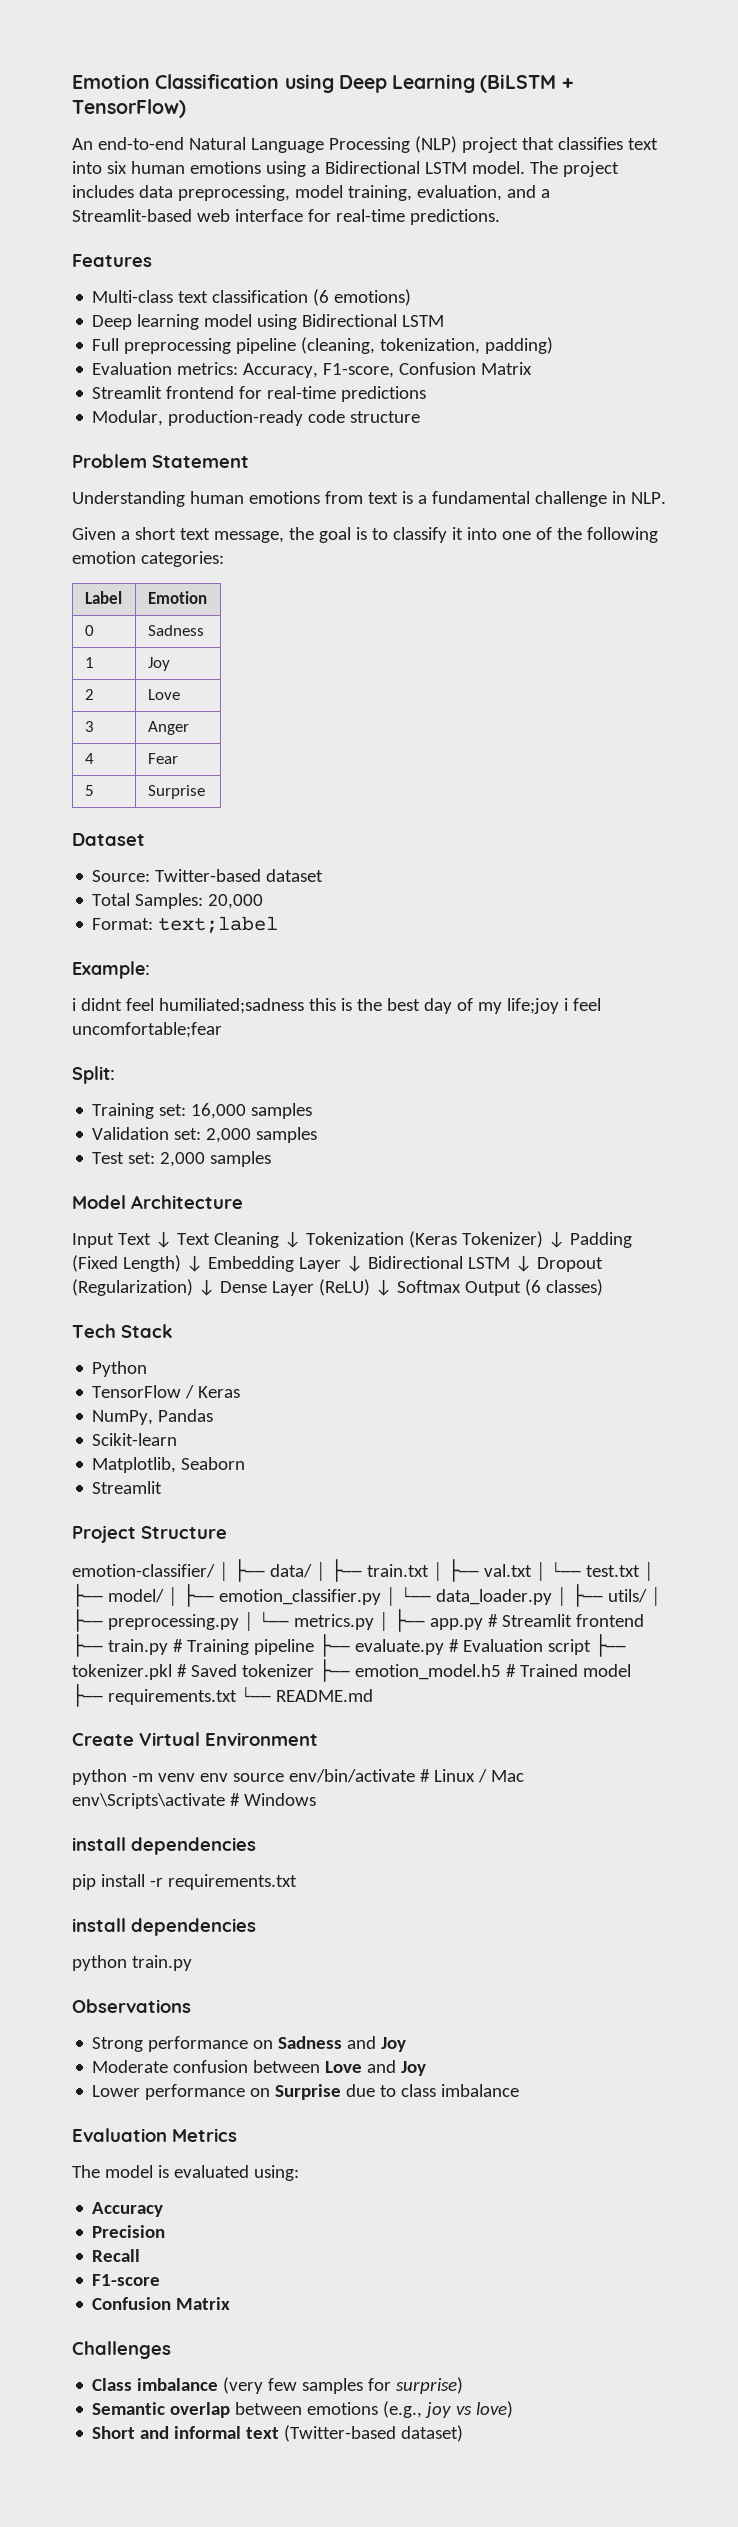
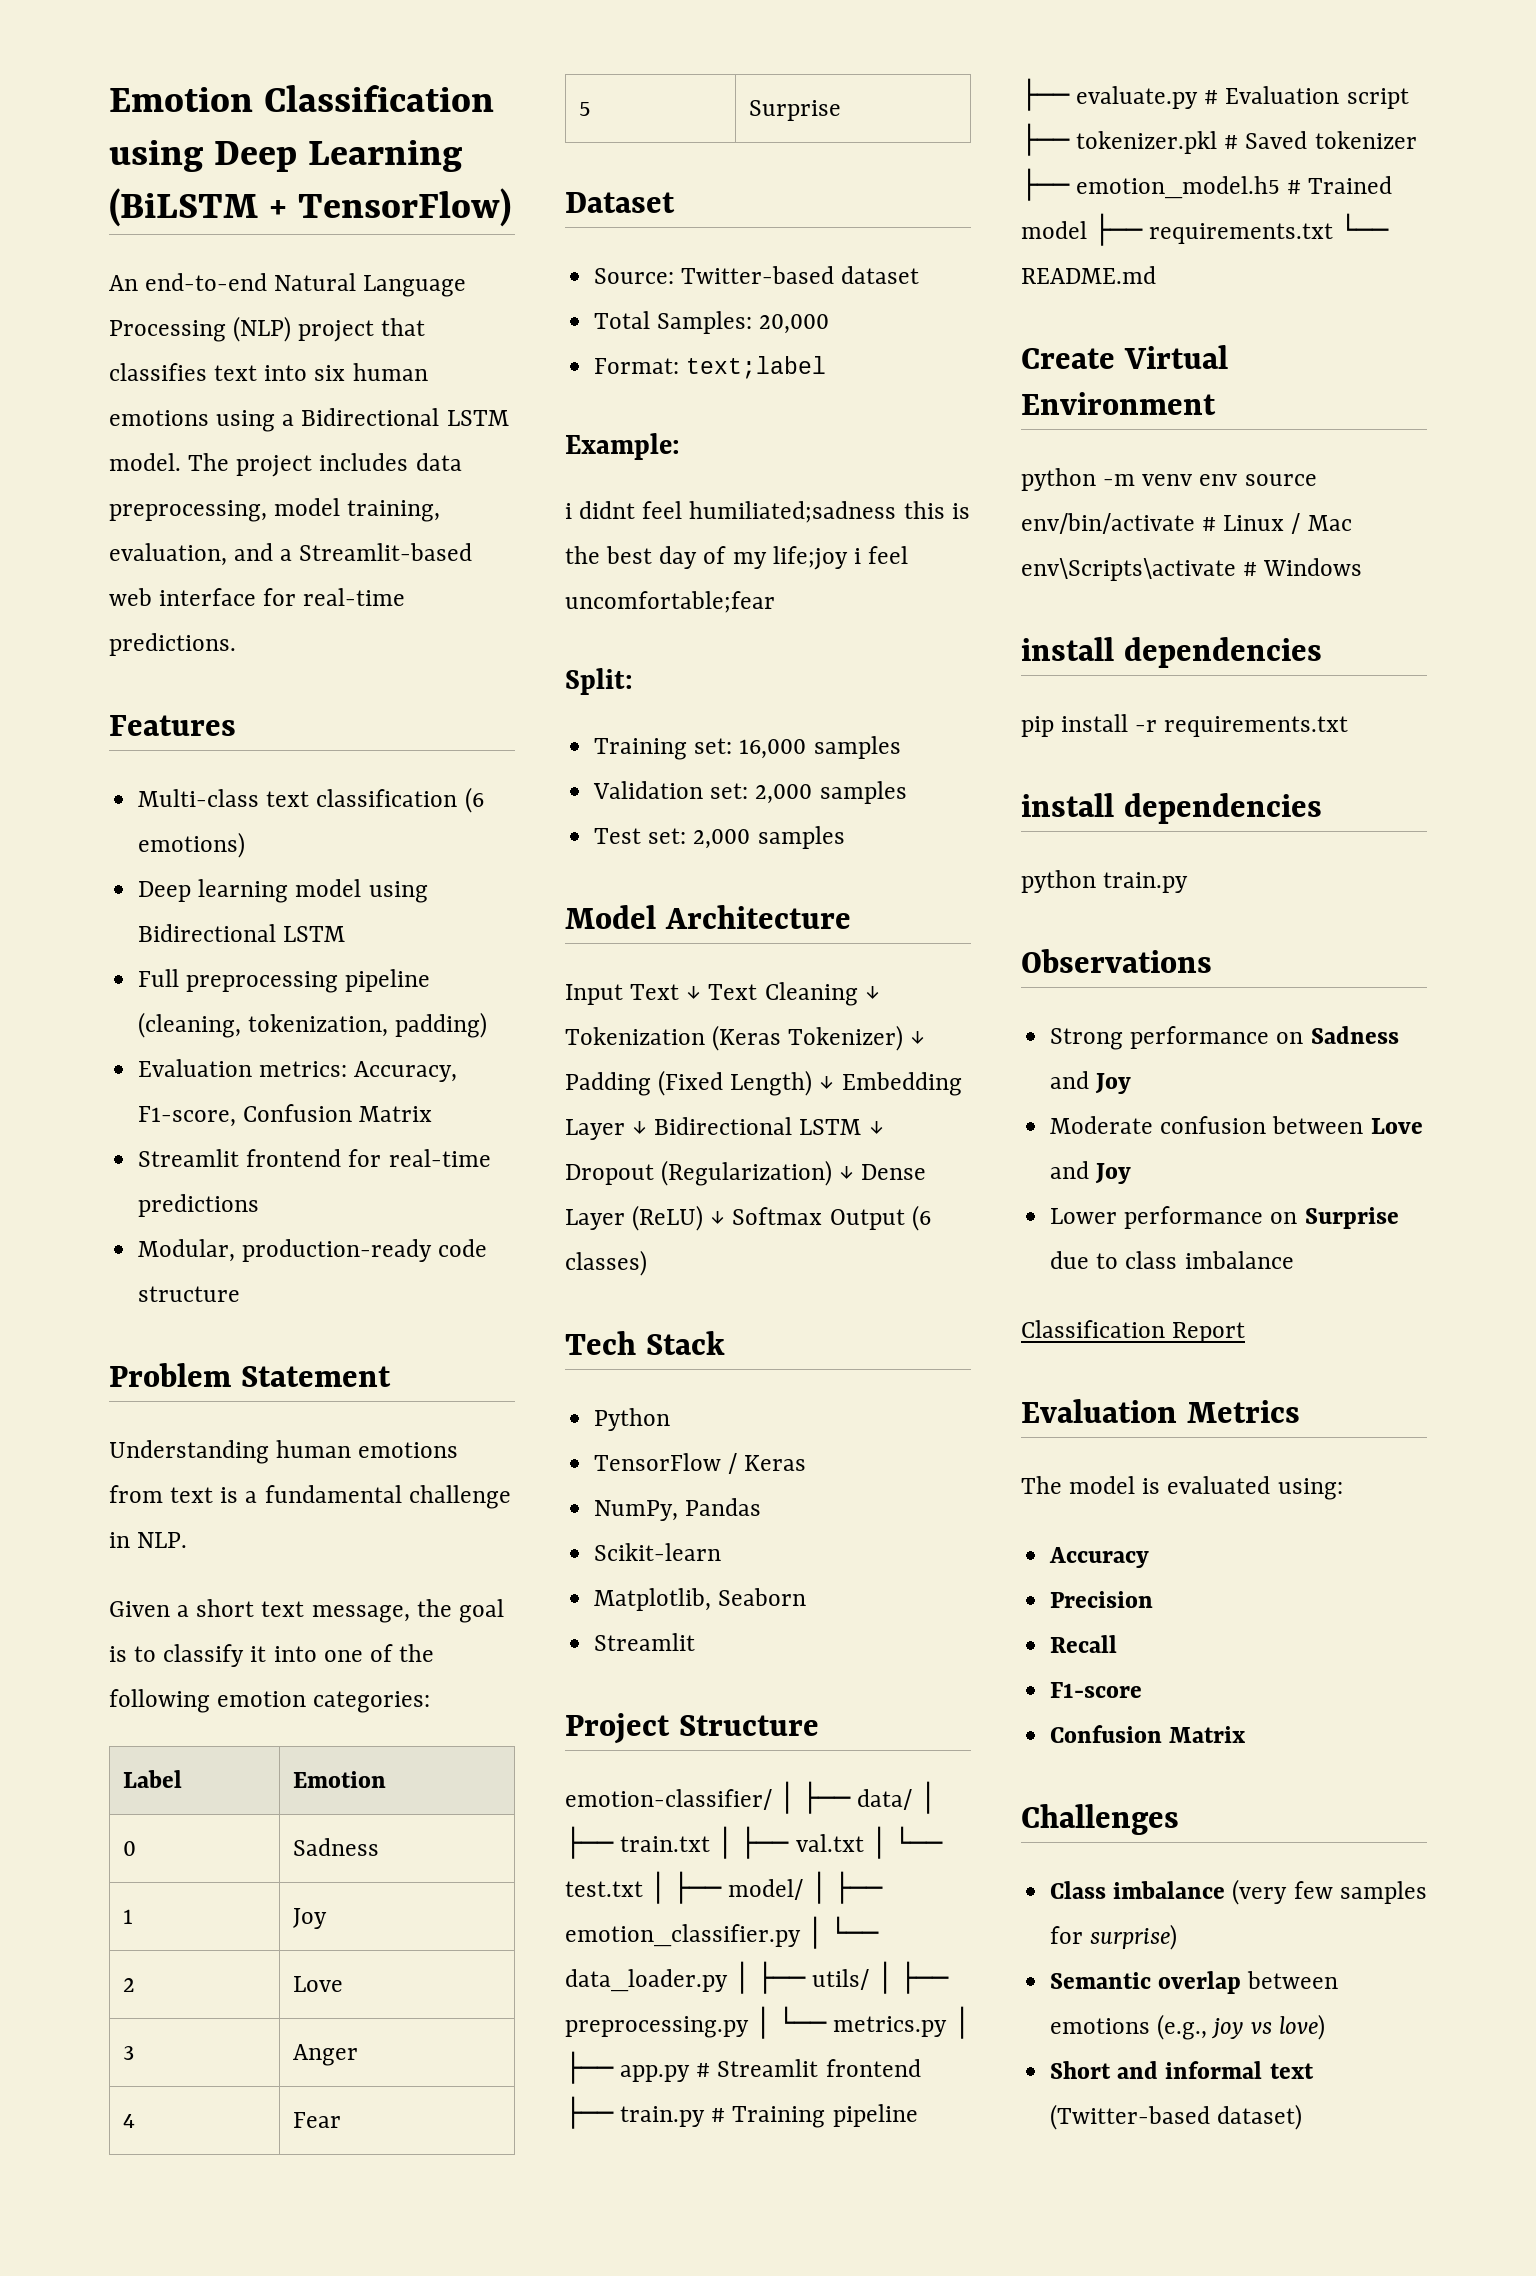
(520, 2090) none -> [1021,1320,1246,1343] // Classification Report

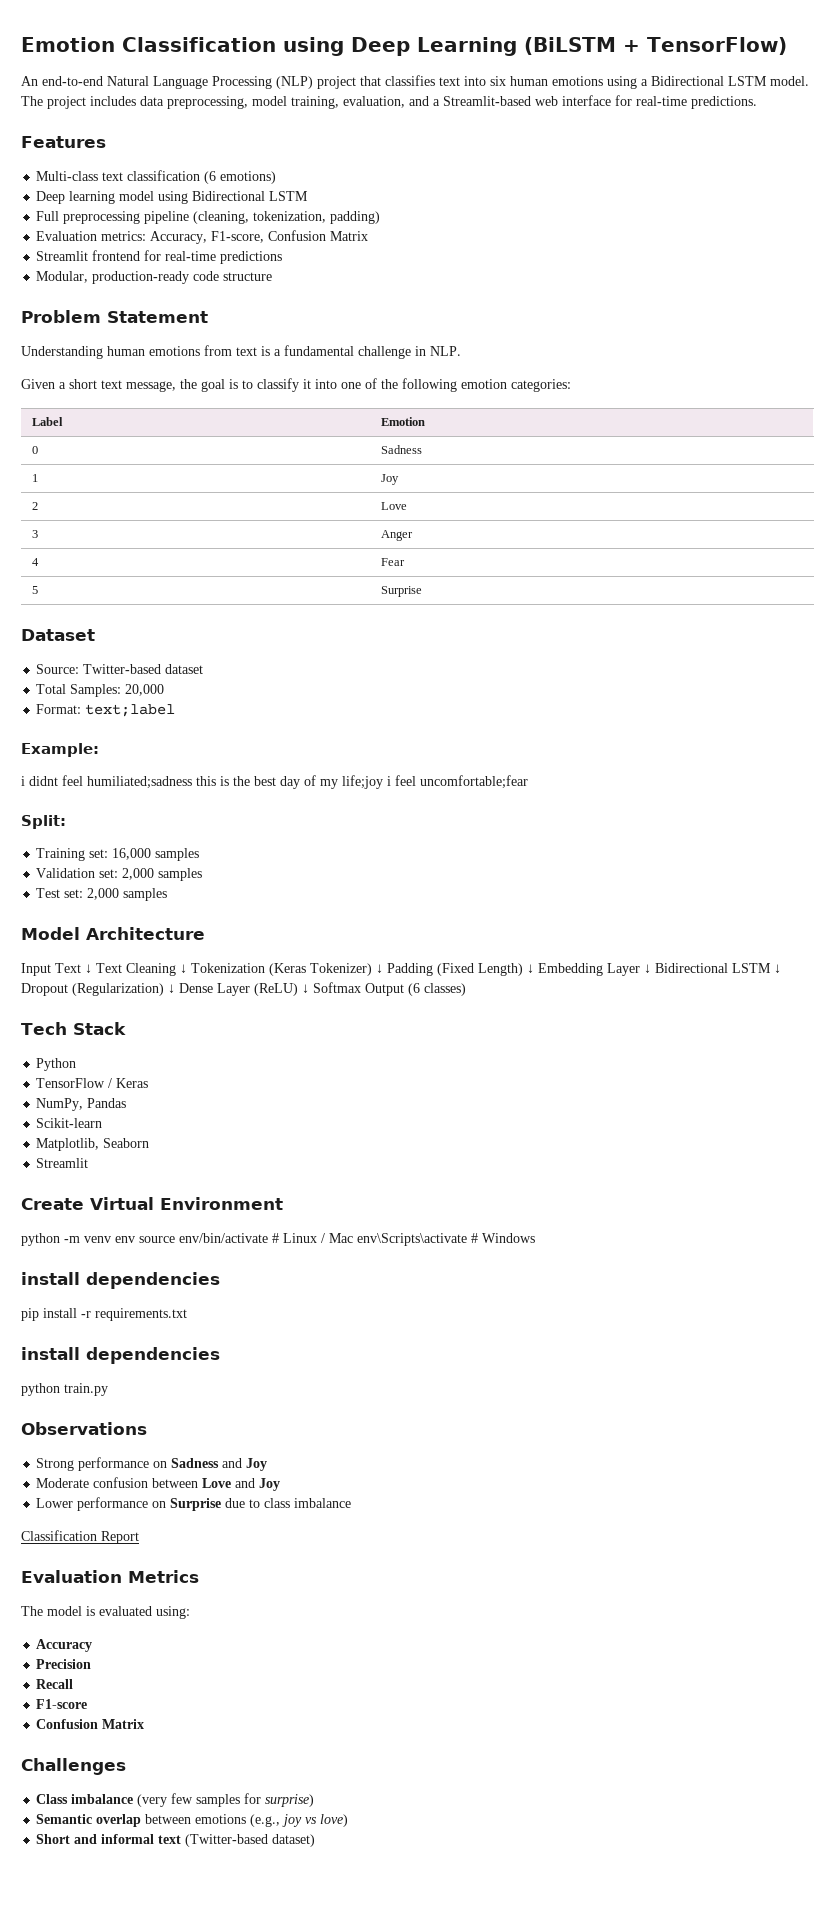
[565,1713,819,1744] [565,1781,936,1814] [565,1826,943,1859] [565,1871,883,1904] [565,1916,880,1949] [565,1961,949,1994] [565,2006,970,2039] [565,2051,921,2084] [565,2096,918,2129] [1021,78,1409,111] [1021,123,1417,156] [1021,168,1393,201] [1021,213,1390,246] [1021,266,1156,284] // Project Structure // emotion-classifier/ │ ├── data/ │ ├── train.txt │ ├── val.txt │ └── test.txt │ ├── model/ │ ├── emotion_classifier.py │ └── data_loader.py │ ├── utils/ │ ├── preprocessing.py │ └── metrics.py │ ├── app.py # Streamlit frontend ├── train.py # Training pipeline ├── evaluate.py # Evaluation script ├── tokenizer.pkl # Saved tokenizer ├── emotion_model.h5 # Trained model ├── requirements.txt └── README.md -> (89, 1163) none

